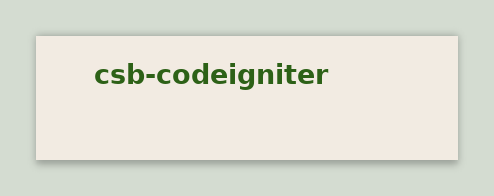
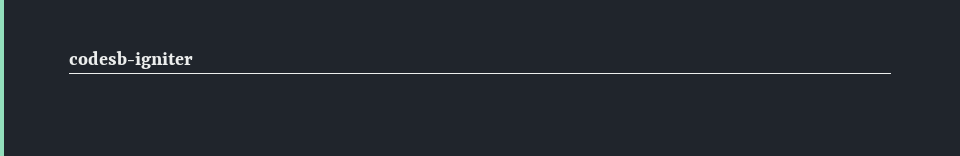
[94,63,329,90] csb-codeigniter -> [69,51,193,69] codesb-igniter

